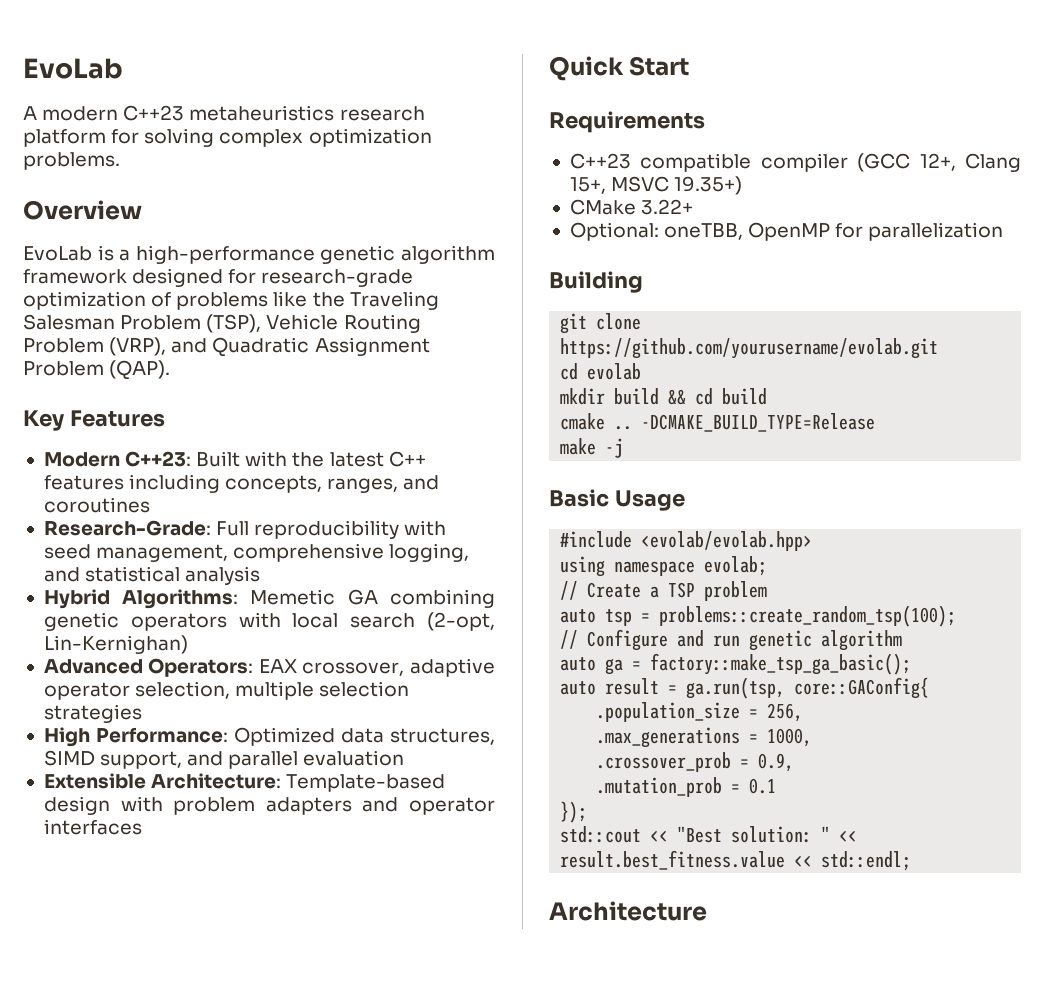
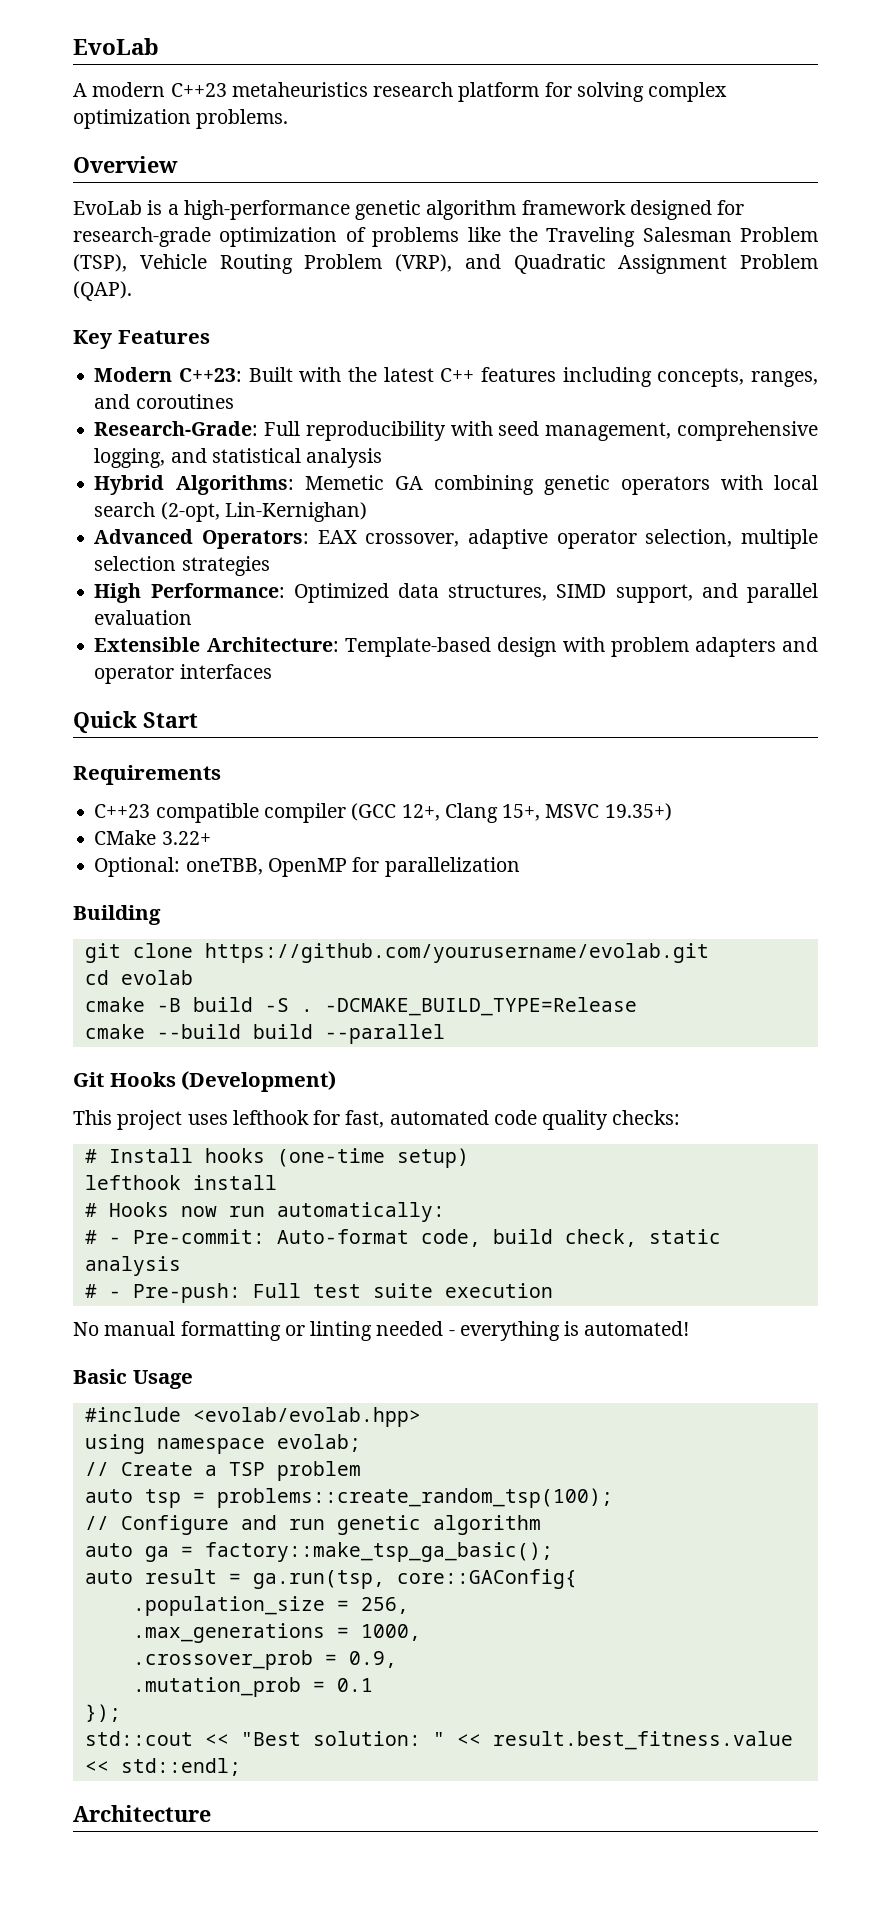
[560,388,768,405] [560,413,876,432] [560,438,624,458] mkdir build && cd build // cmake .. -DCMAKE_BUILD_TYPE=Release // make -j -> [84,997,637,1016] [84,1024,445,1044] [73,1071,337,1092] [73,1110,681,1130] [84,1148,469,1168] [84,1175,277,1190] [84,1202,445,1222] [84,1229,721,1247] [84,1256,181,1276] [84,1283,553,1303] [73,1321,690,1341] cmake -B build -S . -DCMAKE_BUILD_TYPE=Release // cmake --build build --parallel // Git Hooks (Development) // This project uses lefthook for fast, automated code quality checks: // # Install hooks (one-time setup) // lefthook install // # Hooks now run automatically: // # - Pre-commit: Auto-format code, build check, static analysis // # - Pre-push: Full test suite execution // No manual formatting or linting needed - everything is automated!

